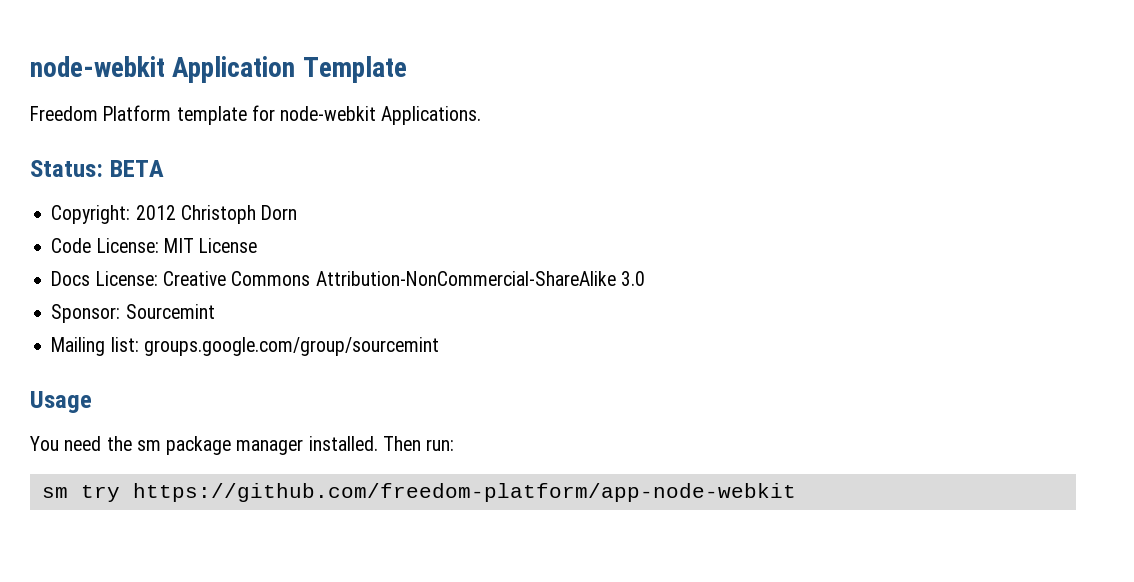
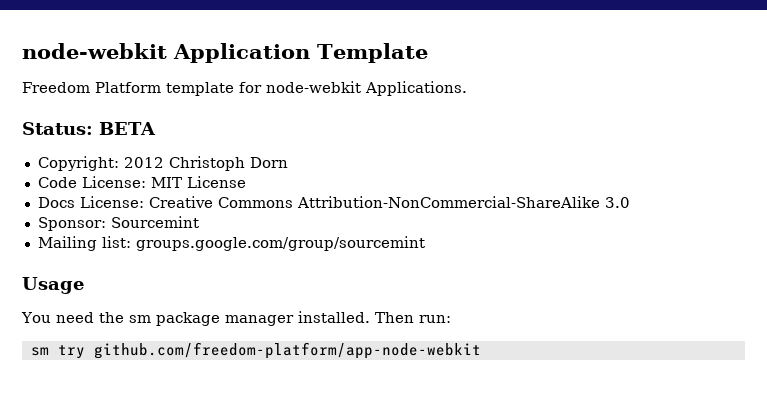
[132,483,796,502] https://github.com/freedom-platform/app-node-webkit -> [93,342,481,359] github.com/freedom-platform/app-node-webkit

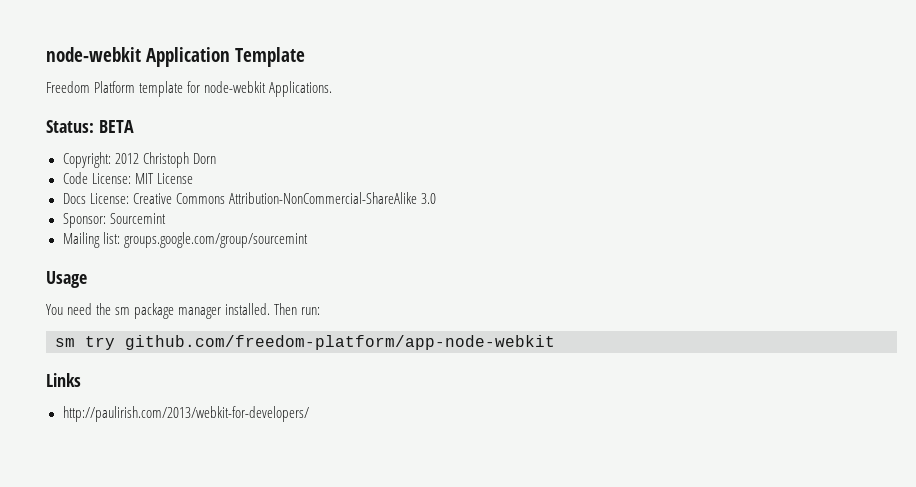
(481, 350) none -> [46,373,81,387] [62,406,309,422] // Links // http://paulirish.com/2013/webkit-for-developers/

